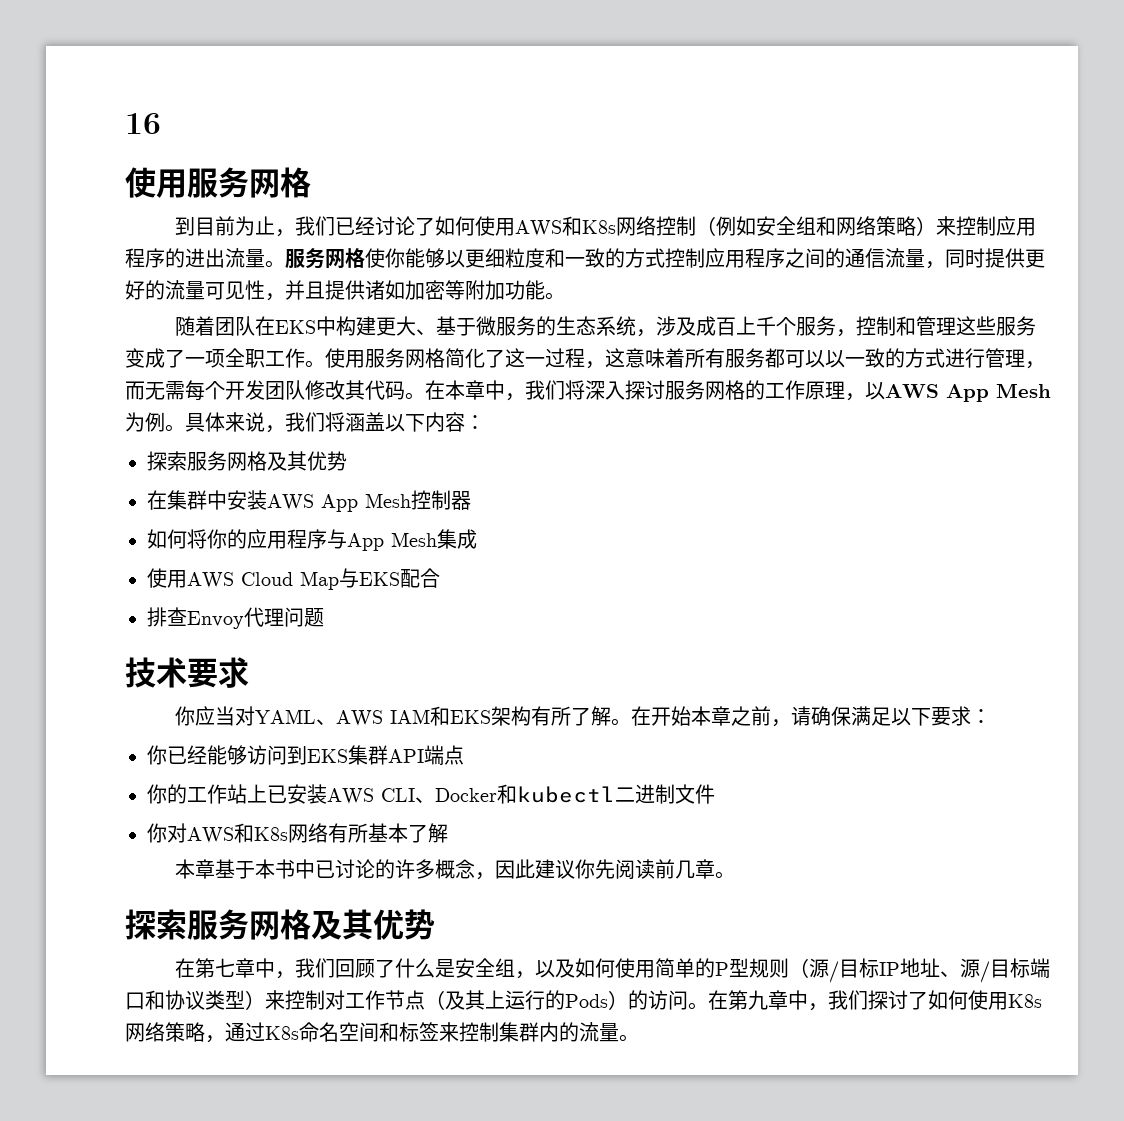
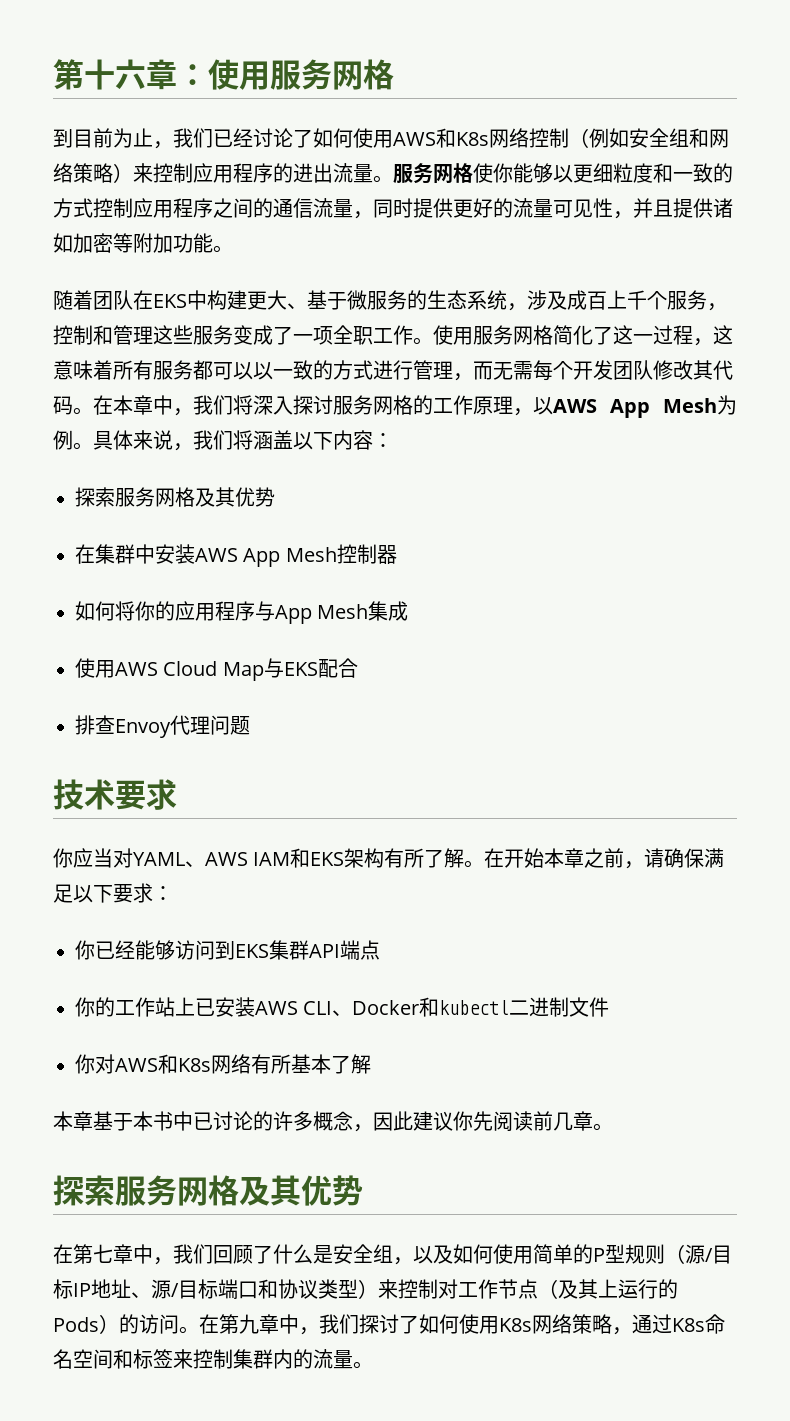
[125,113,161,134] 16 // -> [53,59,208,90] 第十六章：

